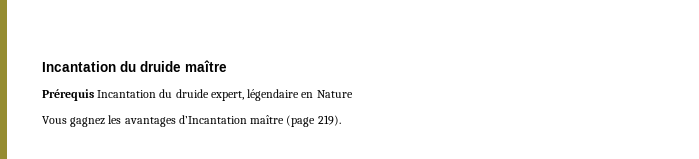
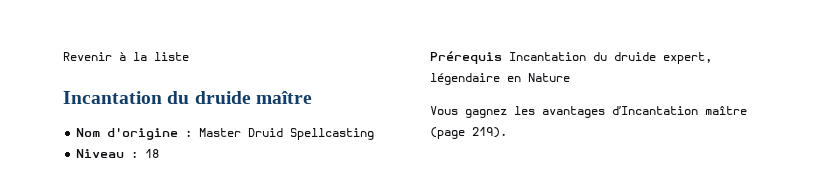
(42, 66) none -> [63,52,189,61] Revenir à la liste //
(227, 66) none -> [76,127,375,140] [76,149,160,158] // Nom d'origine : Master Druid Spellcasting // Niveau : 18

